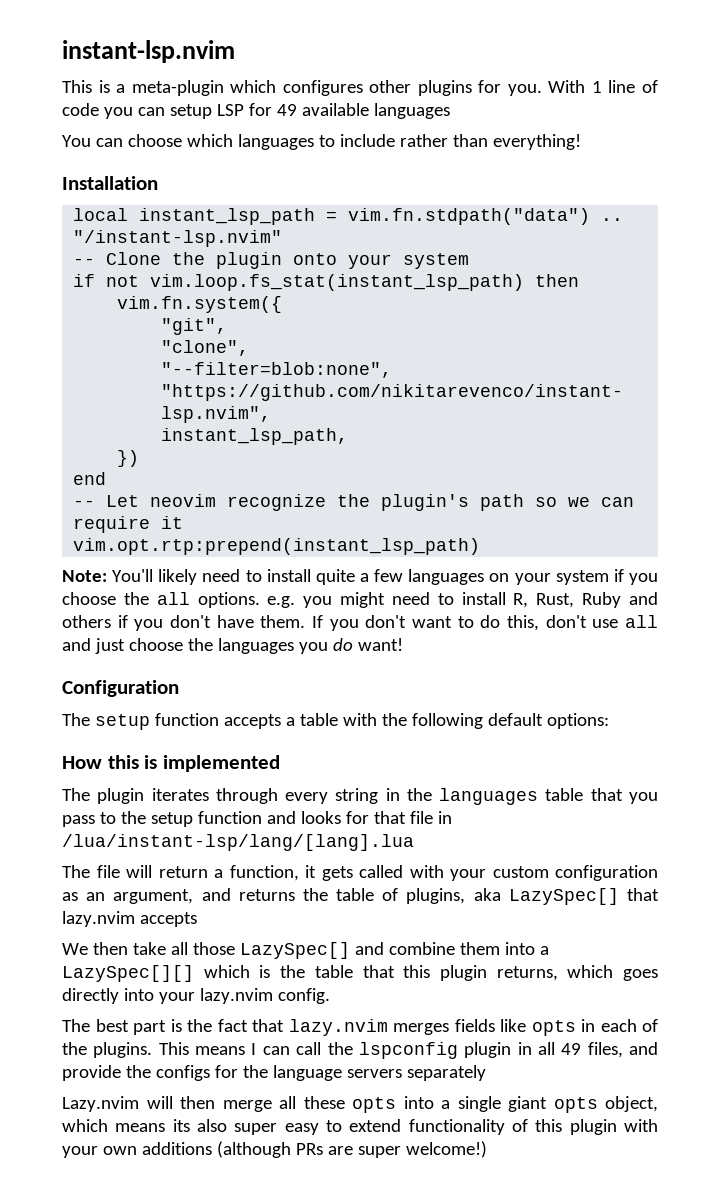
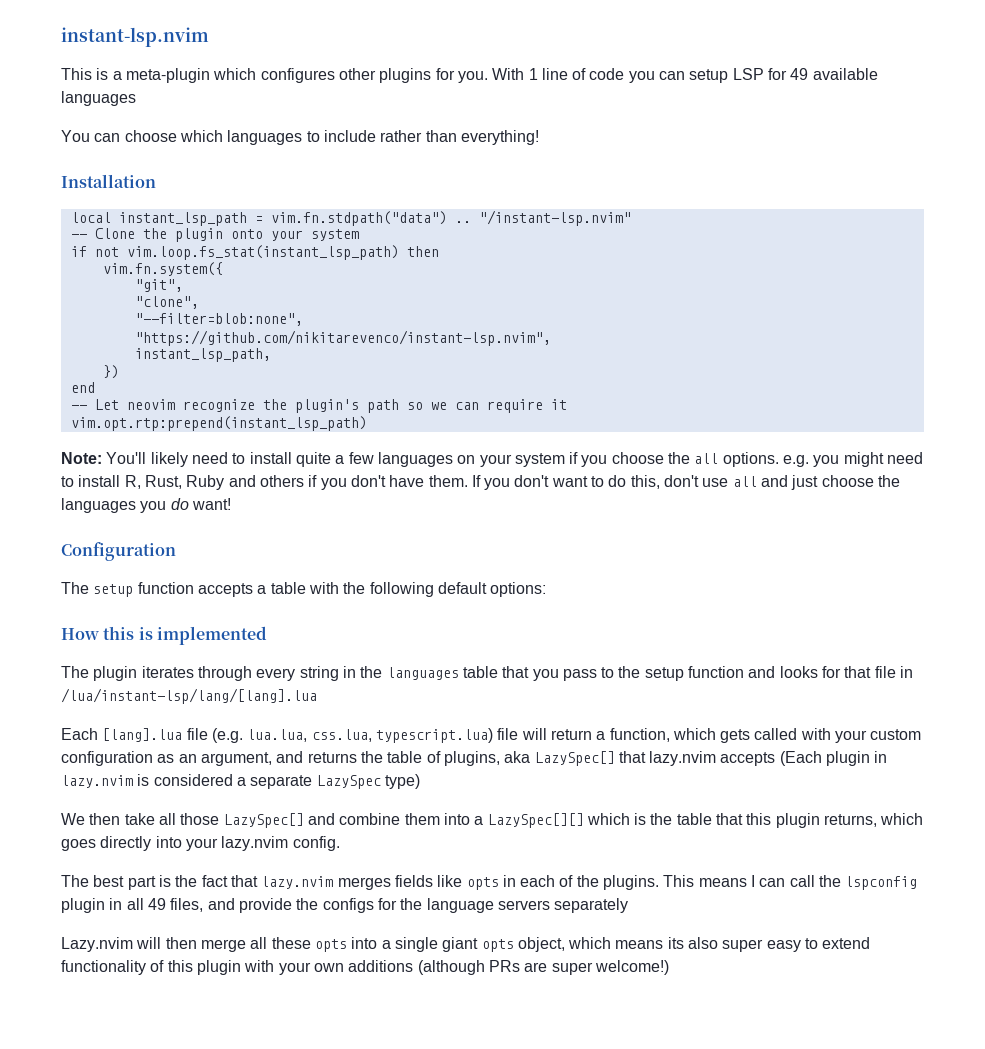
[62,865,90,878] The -> [61,728,493,743] Each [lang].lua file (e.g. lua.lua, css.lua, typescript.lua)
[305,865,316,878] it -> [672,728,716,740] which
(197, 919) none -> [779,751,888,766] [61,774,420,789] (Each plugin in lazy.nvim is considered a separate LazySpec type)

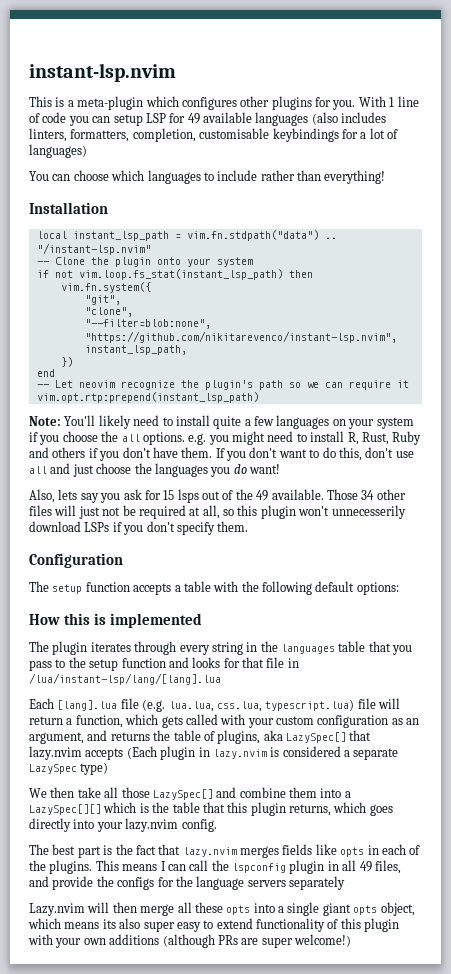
(136, 98) none -> [311,112,387,125] [29,128,398,142] [29,144,87,158] (also includes linters, formatters, completion, customisable keybindings for a lot of languages)
(231, 504) none -> [29,489,406,503] [29,505,406,519] [29,521,249,535] // Also, lets say you ask for 15 lsps out of the 49 available. Those 34 other files will just not be required at all, so this plugin won't unnecesserily download LSPs if you don't specify them.

